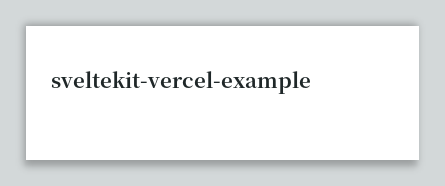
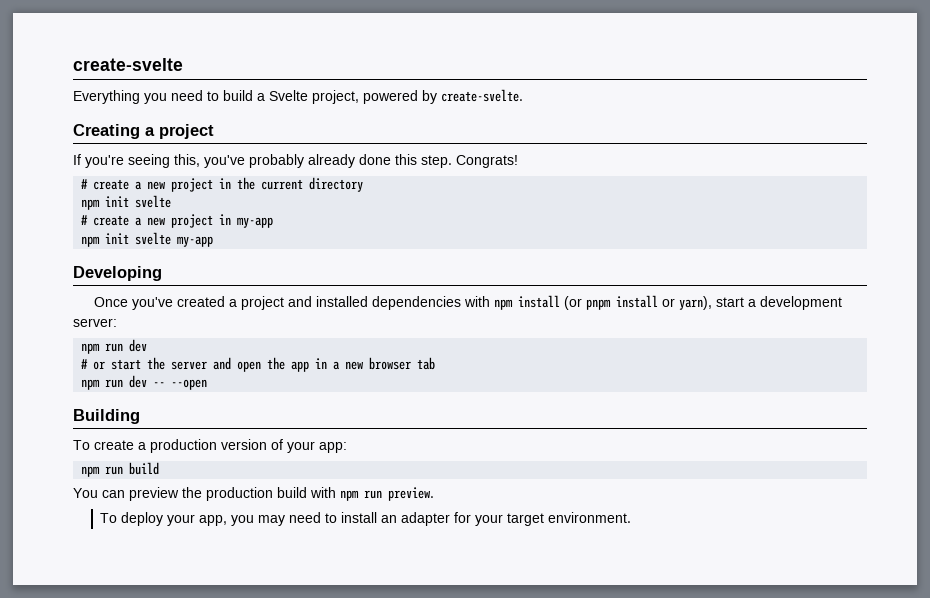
[51,71,311,94] sveltekit-vercel-example -> [73,58,183,71] [73,89,523,104] [73,124,214,139] [73,154,518,168] [81,177,364,192] [81,195,172,210] [81,214,274,228] [81,232,214,247] [73,266,162,281] [94,295,843,310] [73,318,117,327] [81,339,148,354] [81,357,436,372] [81,375,208,390] [73,409,140,424] [73,439,347,453] [81,462,160,477] [73,487,434,501] [100,512,632,526] create-svelte // Everything you need to build a Svelte project, powered by create-svelte. // Creating a project // If you're seeing this, you've probably already done this step. Congrats! // # create a new project in the current directory // npm init svelte // # create a new project in my-app // npm init svelte my-app // Developing // Once you've created a project and installed dependencies with npm install (or pnpm install or yarn), start a development server: // npm run dev // # or start the server and open the app in a new browser tab // npm run dev -- --open // Building // To create a production version of your app: // npm run build // You can preview the production build with npm run preview. // To deploy your app, you may need to install an adapter for your target environment.

